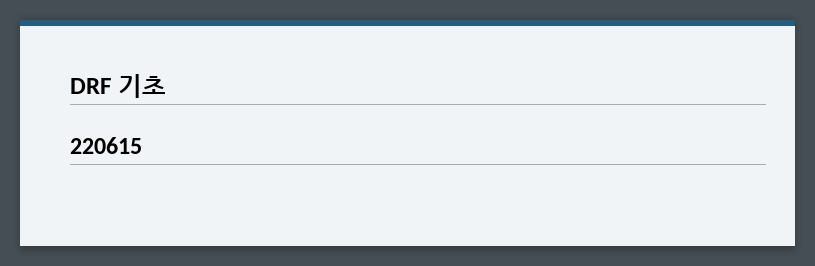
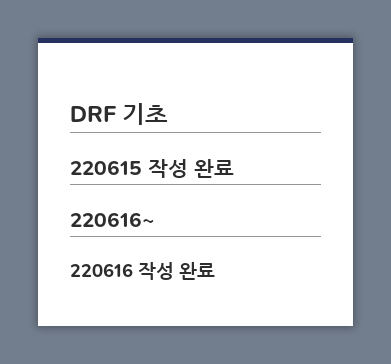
(142, 145) none -> [148,159,234,178] [70,212,155,227] [70,262,215,280] 작성 완료 // 220616~ // 220616 작성 완료

